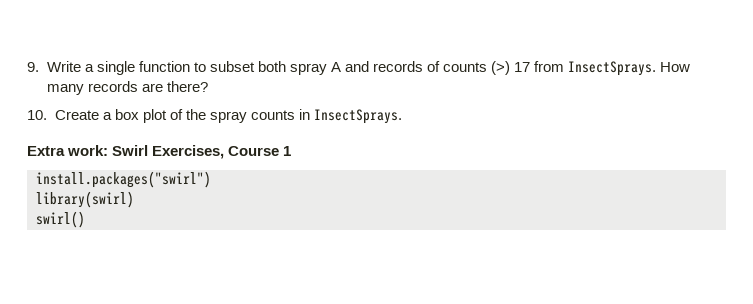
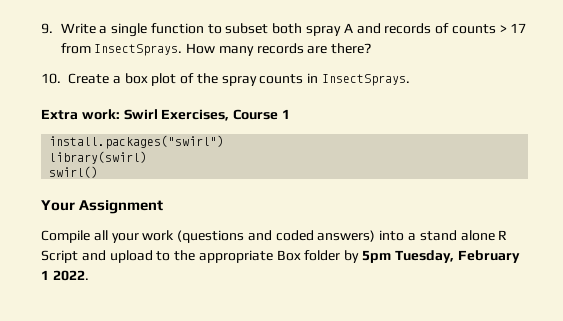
[491,61,511,75] (>) -> [499,25,507,33] >
(85, 219) none -> [41,200,164,214] [41,230,508,243] [41,250,520,263] [41,270,89,281] // Your Assignment // Compile all your work (questions and coded answers) into a stand alone R Script and upload to the appropriate Box folder by 5pm Tuesday, February 1 2022.

